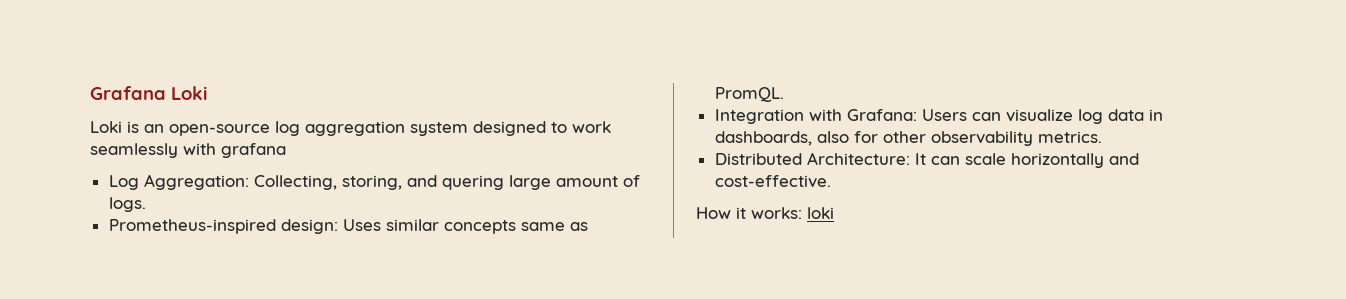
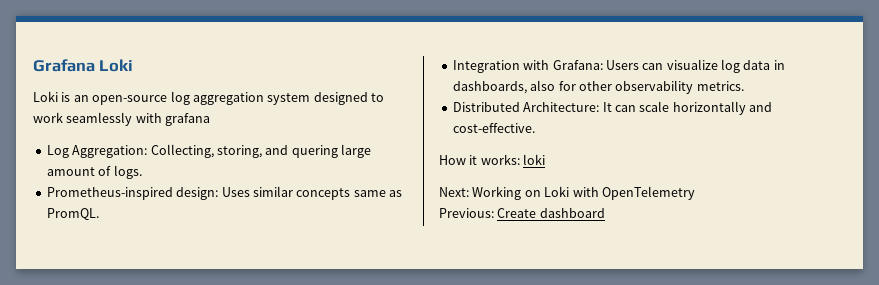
(834, 213) none -> [439,186,695,200] [439,208,605,218] // Next: Working on Loki with OpenTelemetry // Previous: Create dashboard

